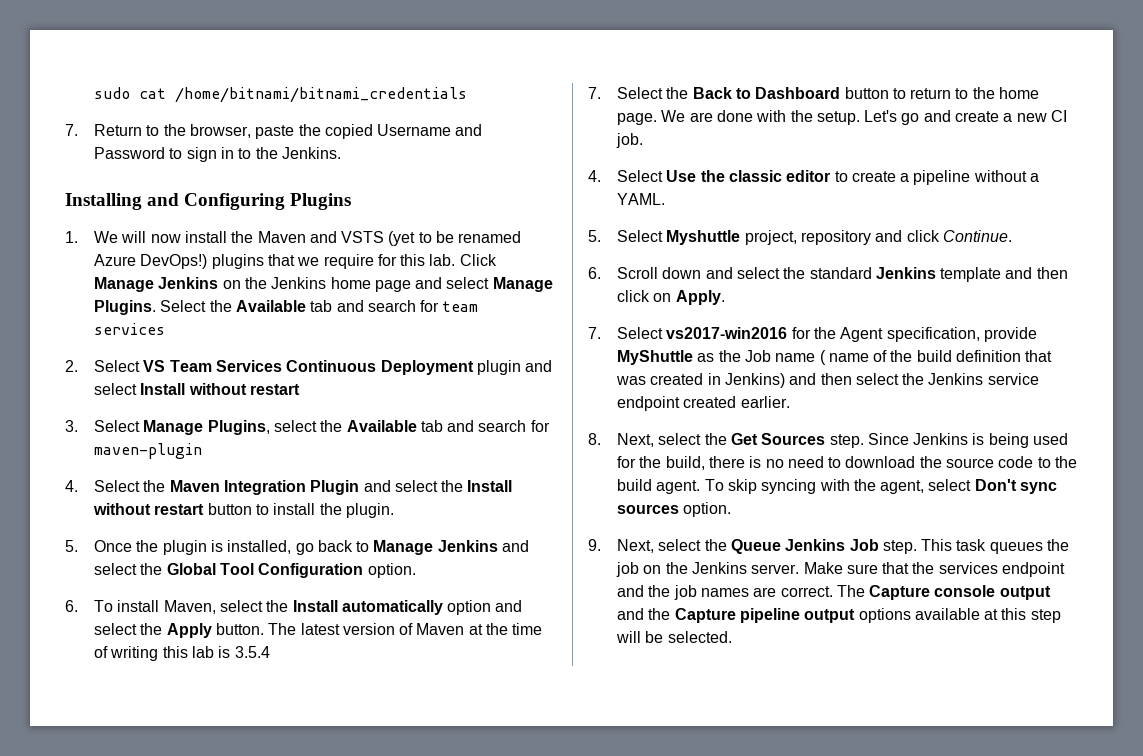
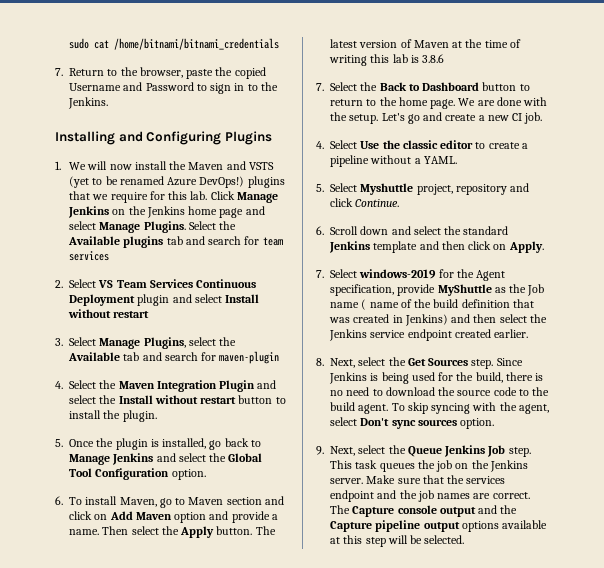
(306, 306) none -> [123,236,164,248] plugins
[219,600,523,615] select the Install automatically option and -> [159,496,284,508] [69,511,278,523] [69,526,129,535] go to Maven section and click on Add Maven option and provide a name. Then
[234,646,270,658] 3.5.4 -> [422,54,445,63] 3.8.6
[666,327,788,339] vs2017-win2016 -> [359,269,437,279] windows-2019

